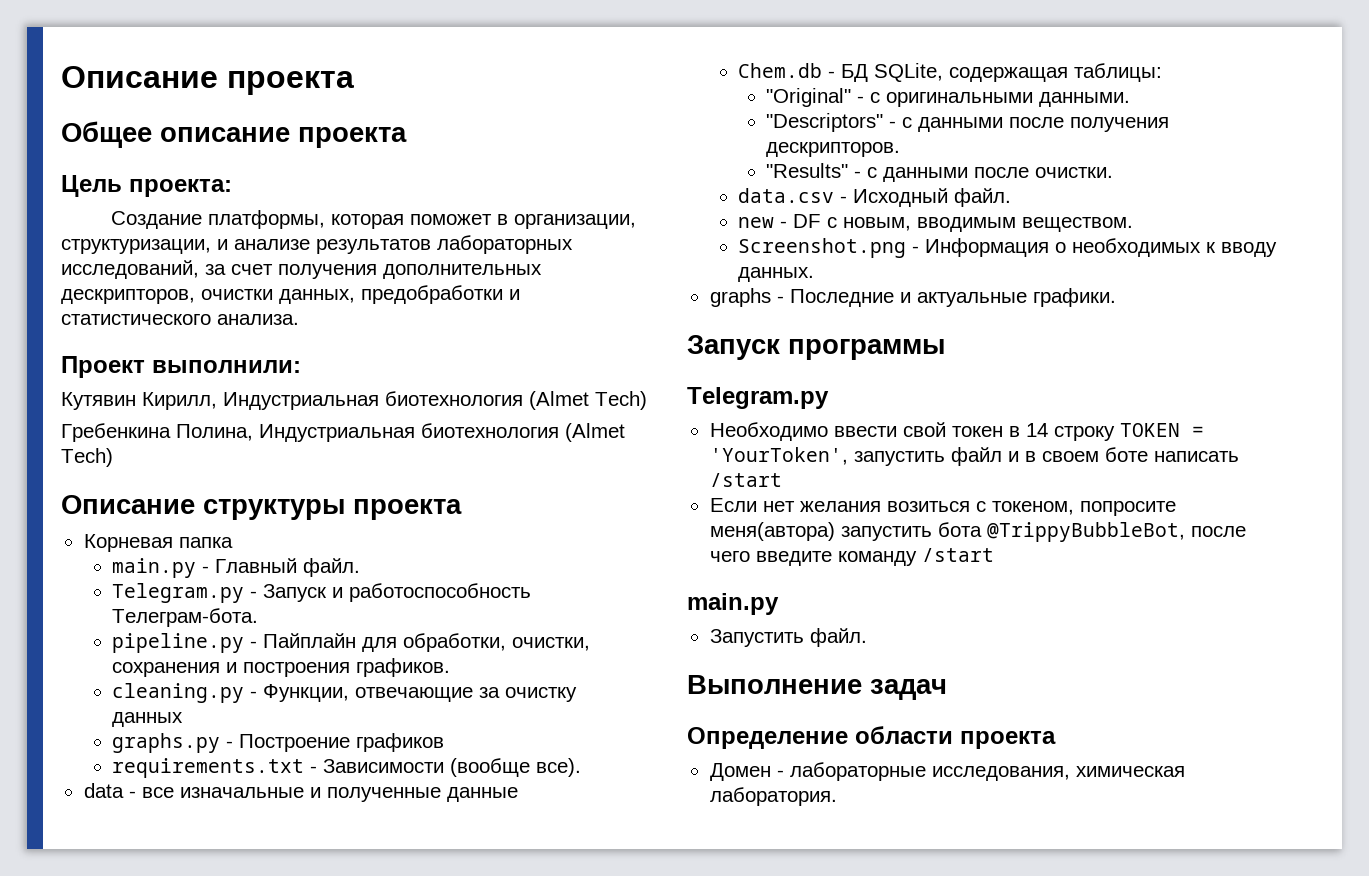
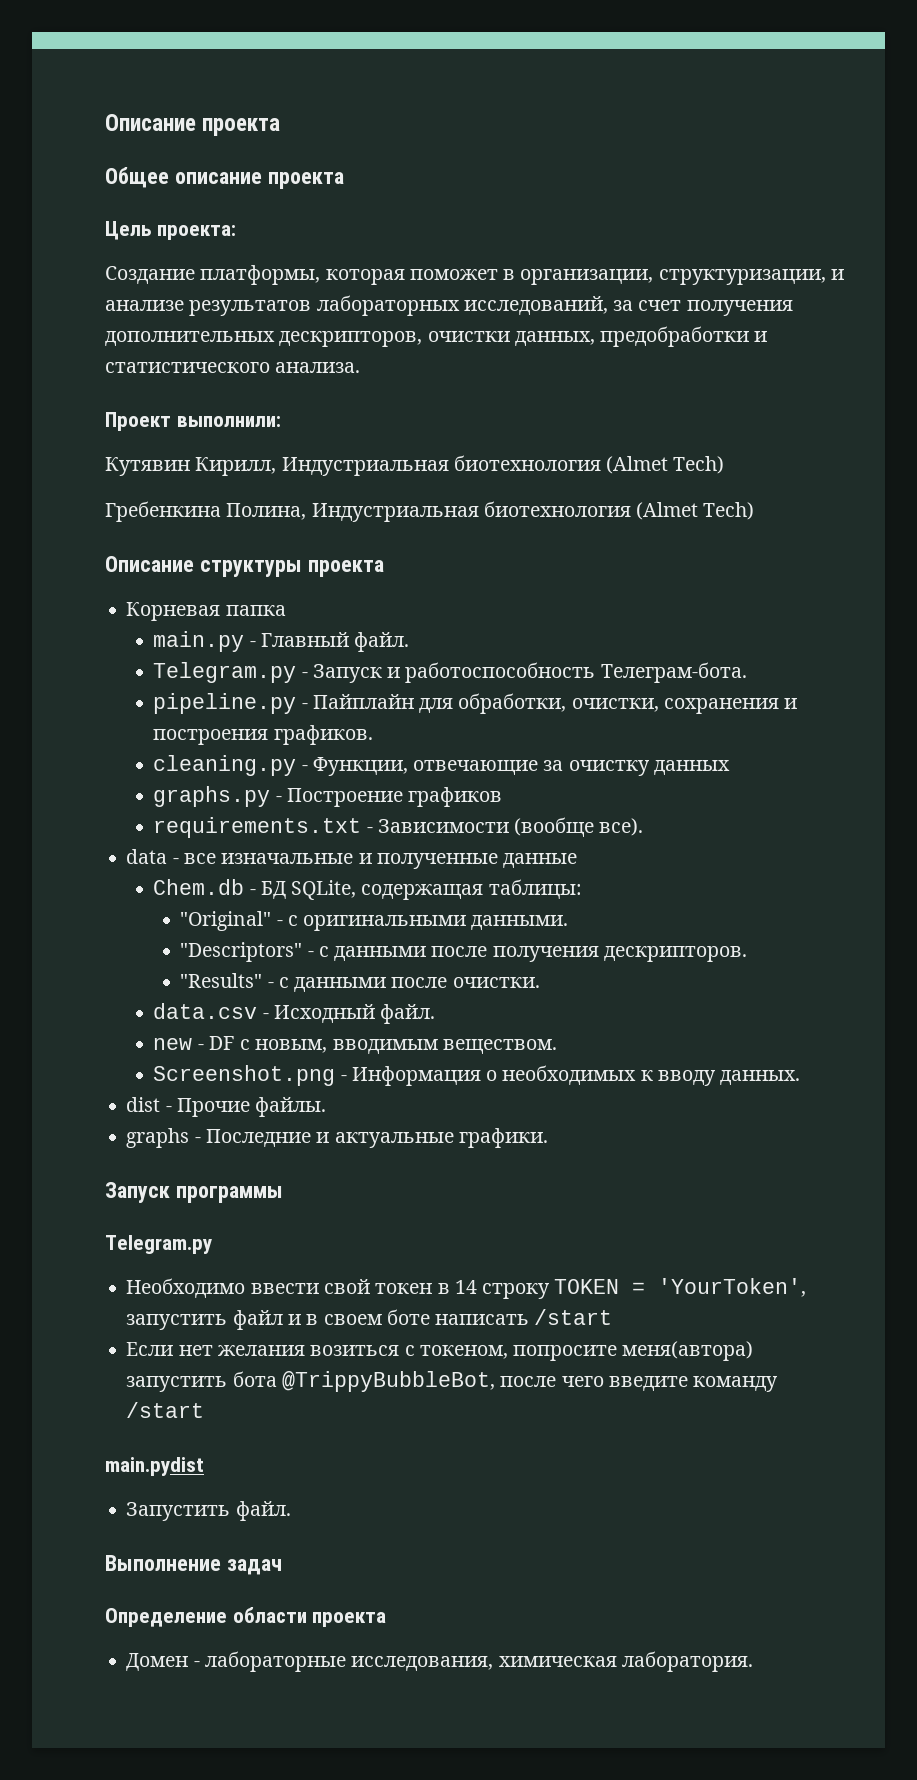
(814, 274) none -> [126,1097,327,1117] // dist - Прочие файлы.
[687,593,779,615] main.py -> [105,1457,204,1476] main.pydist

